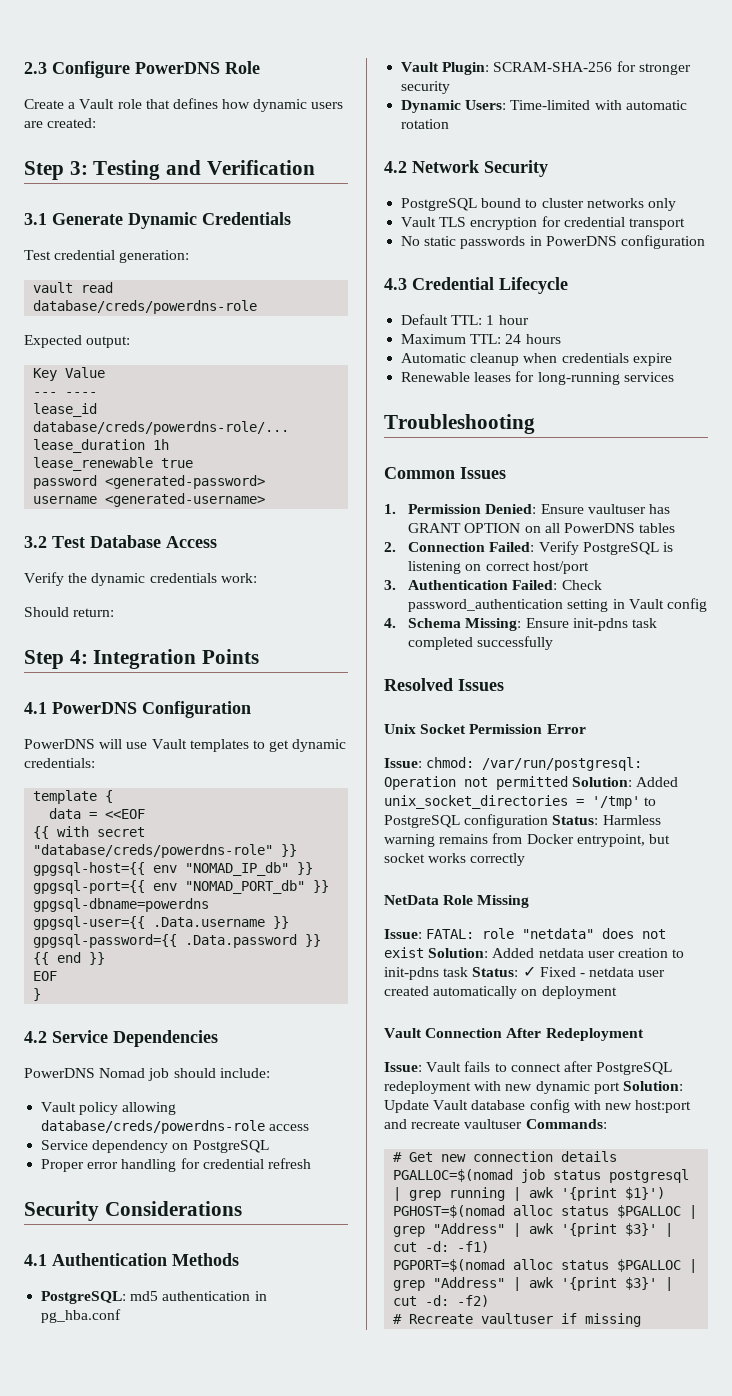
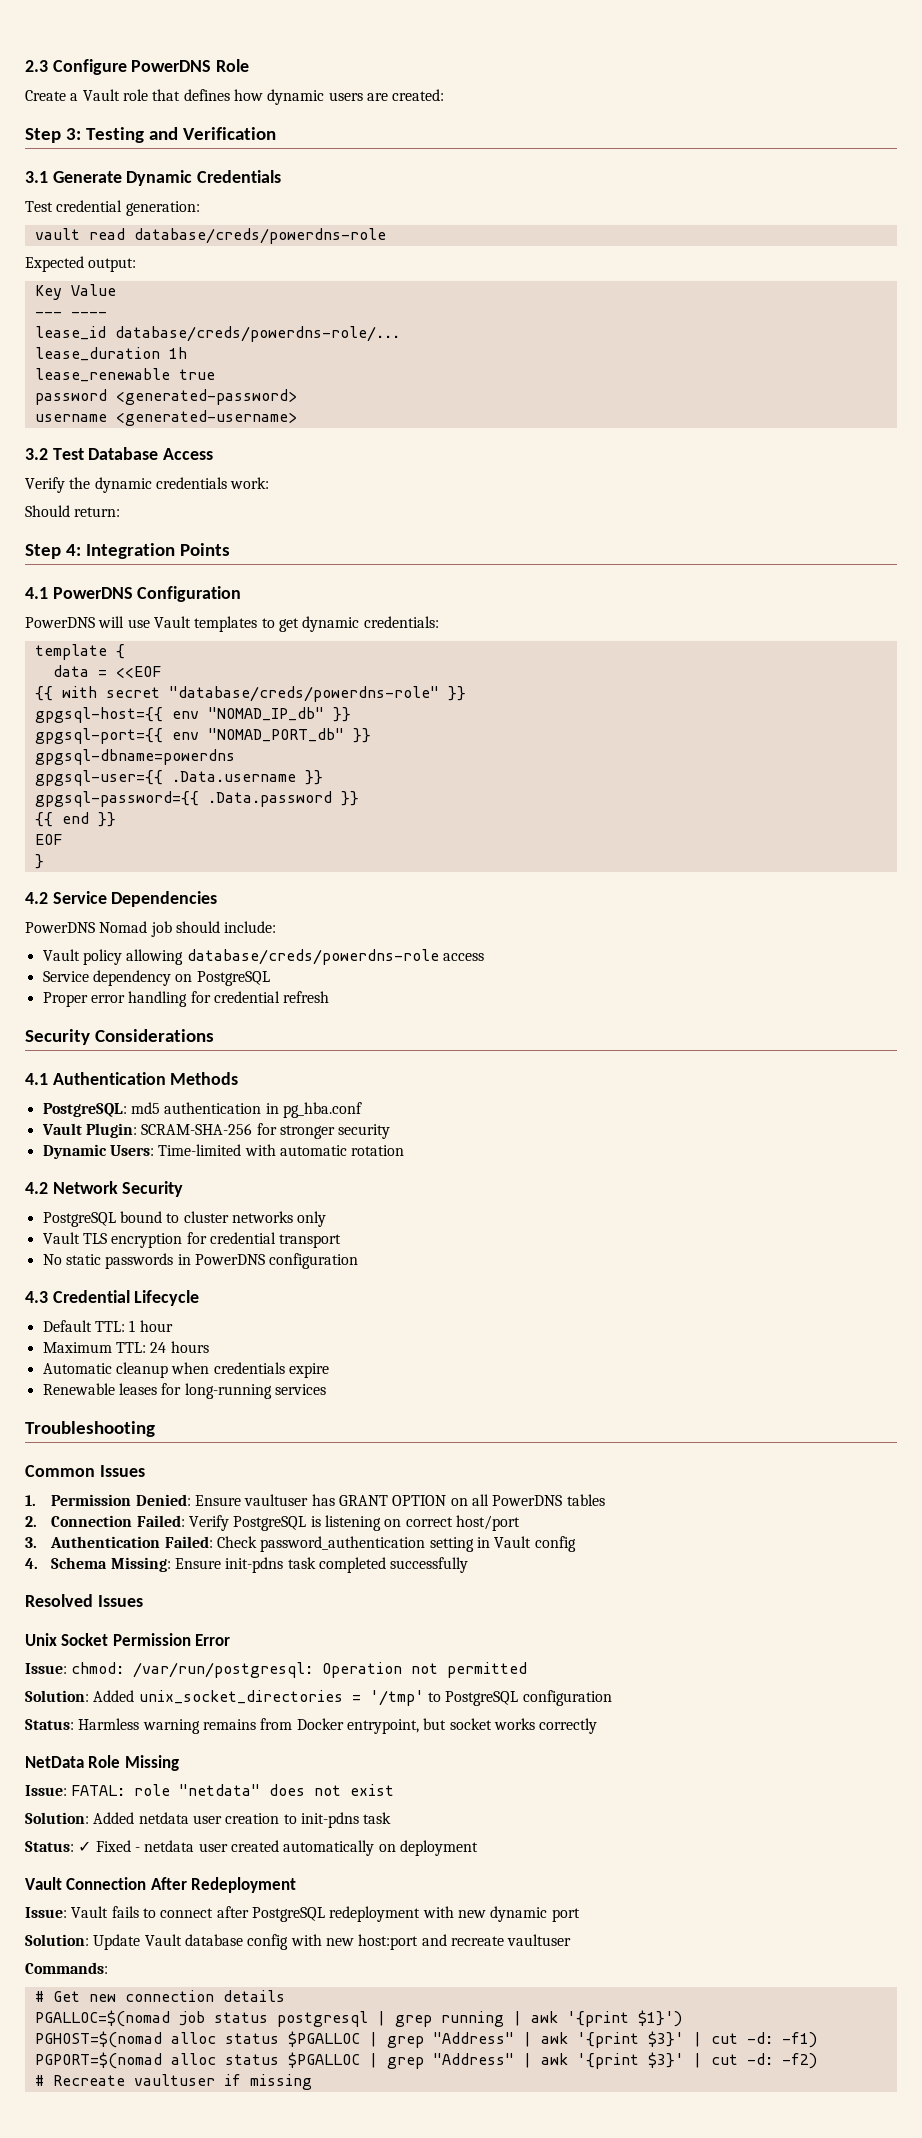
(568, 783) none -> (528, 1670) //
(549, 821) none -> (612, 1698) //
(424, 952) none -> (395, 1790) //
(469, 972) none -> (392, 1818) //
(620, 1088) none -> (580, 1915) //
(523, 1124) none -> (572, 1940) //

